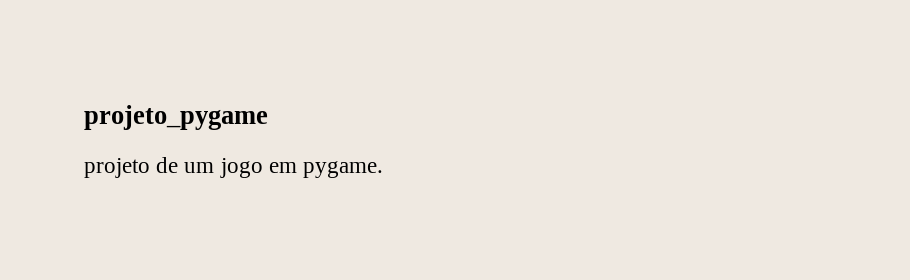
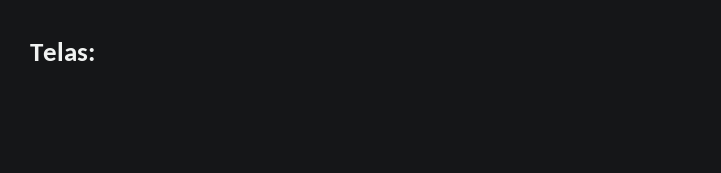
[84,105,268,130] [84,157,384,178] projeto_pygame // projeto de um jogo em pygame. -> [30,42,95,61] Telas:

